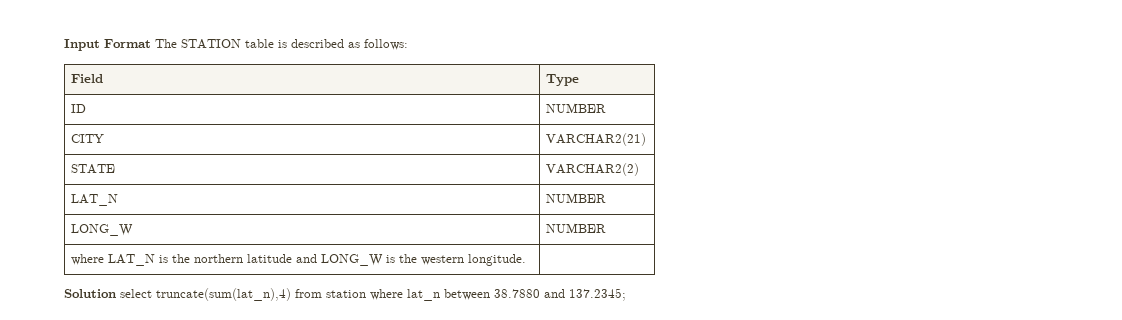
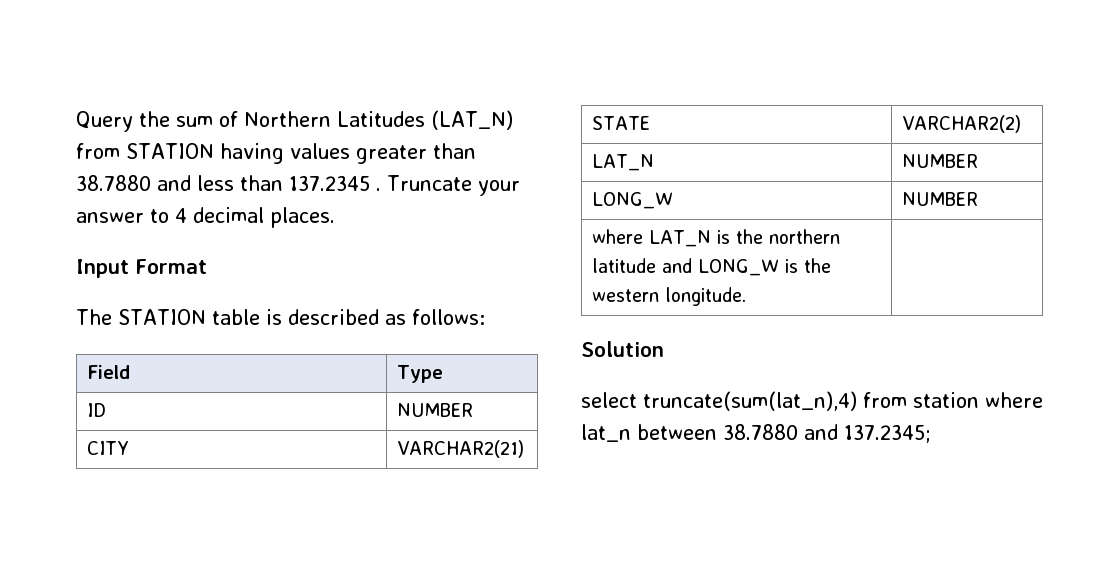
(64, 45) none -> [76,110,513,132] [76,143,476,164] [76,175,520,196] [76,207,335,228] Query the sum of Northern Latitudes (LAT_N) from STATION having values greater than 38.7880 and less than 137.2345 . Truncate your answer to 4 decimal places. //
(151, 43) none -> (207, 266) //
(116, 293) none -> (664, 349) //

